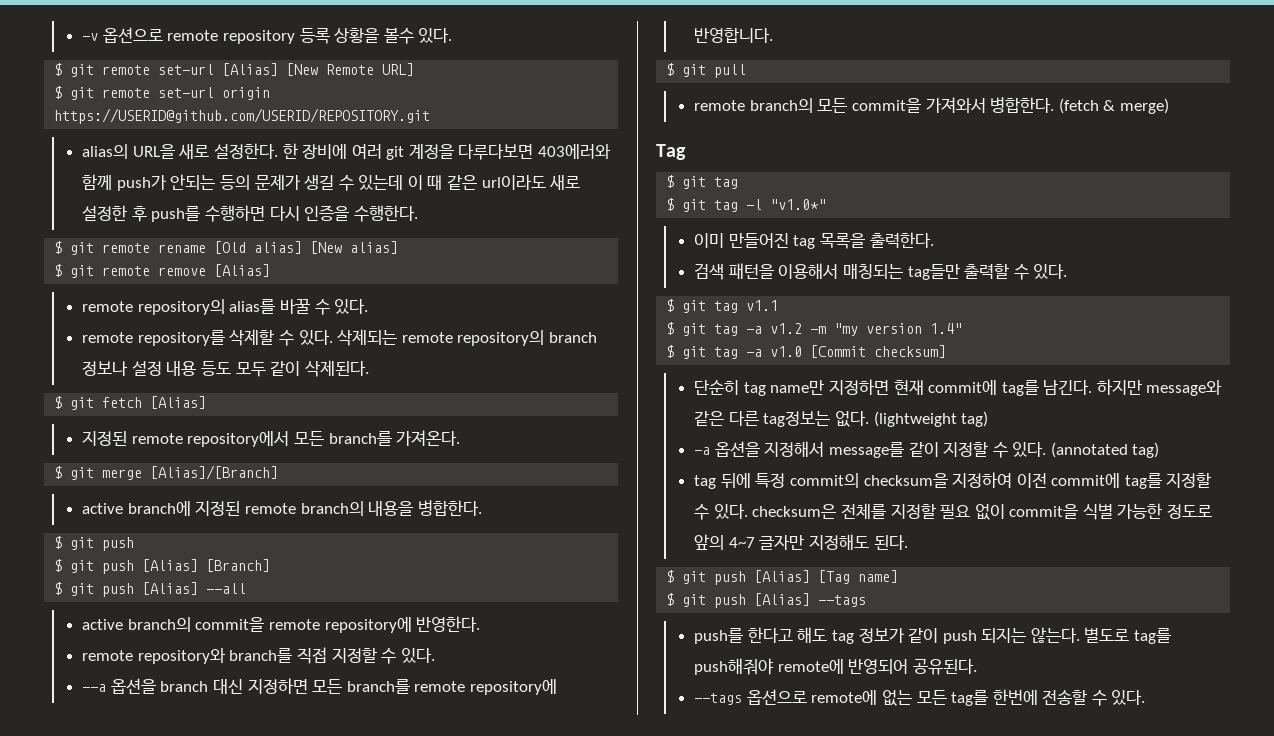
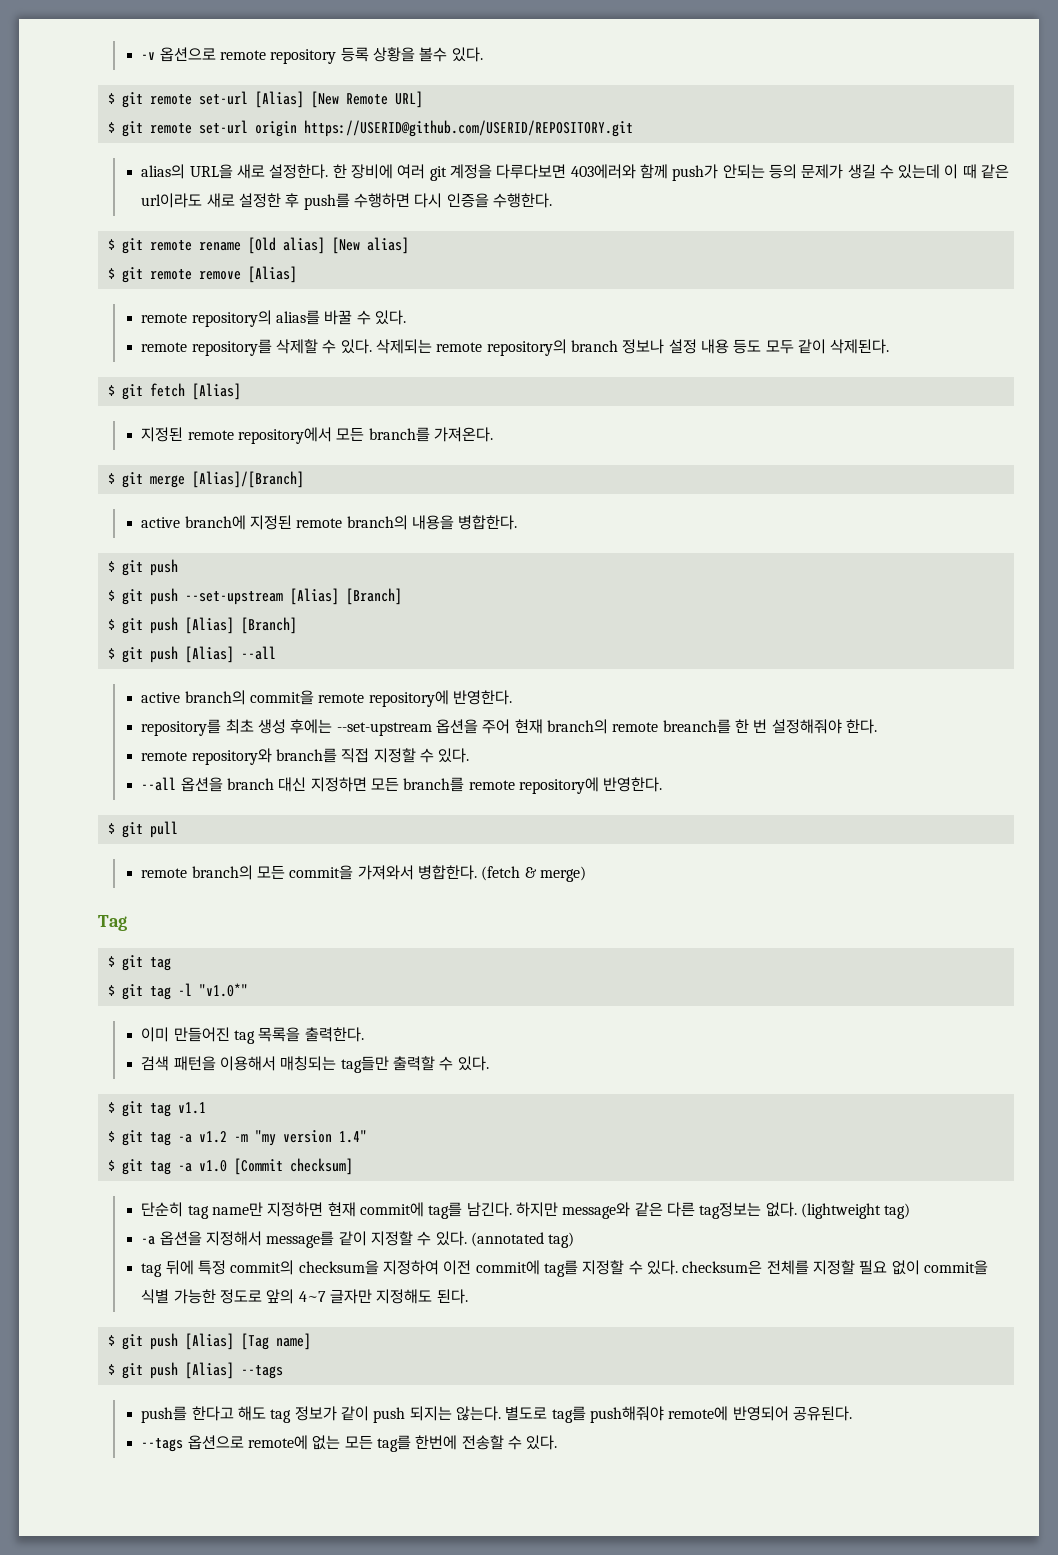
(135, 544) none -> [107,588,402,605] // $ git push --set-upstream [Alias] [Branch]
(481, 624) none -> [141,719,877,736] // repository를 최초 생성 후에는 --set-upstream 옵션을 주어 현재 branch의 remote breanch를 한 번 설정해줘야 한다.
[82,684,107,692] --a -> [141,777,177,791] --all
[694,27,774,43] 반영합니다. -> [603,777,663,792] 반영한다.

